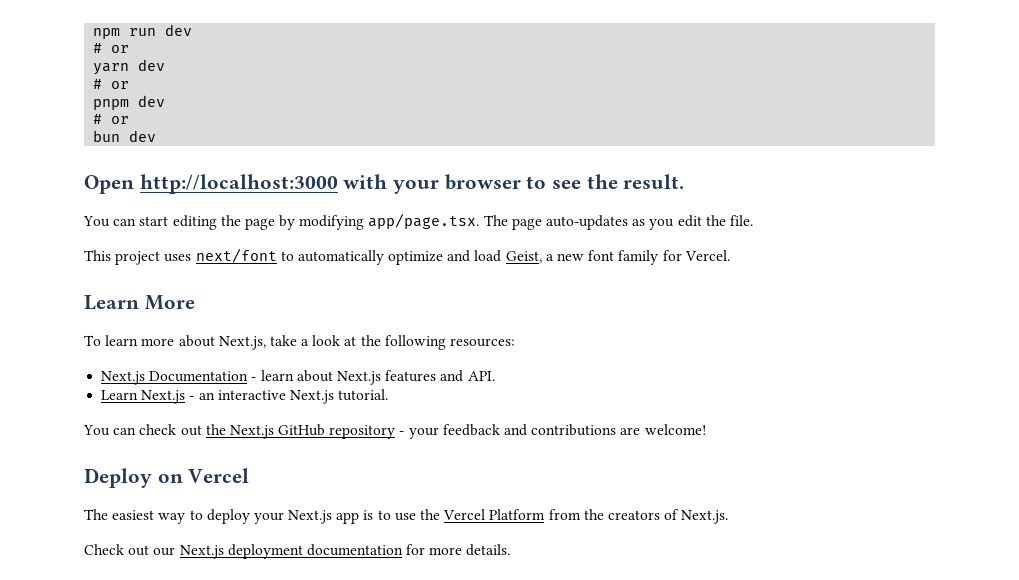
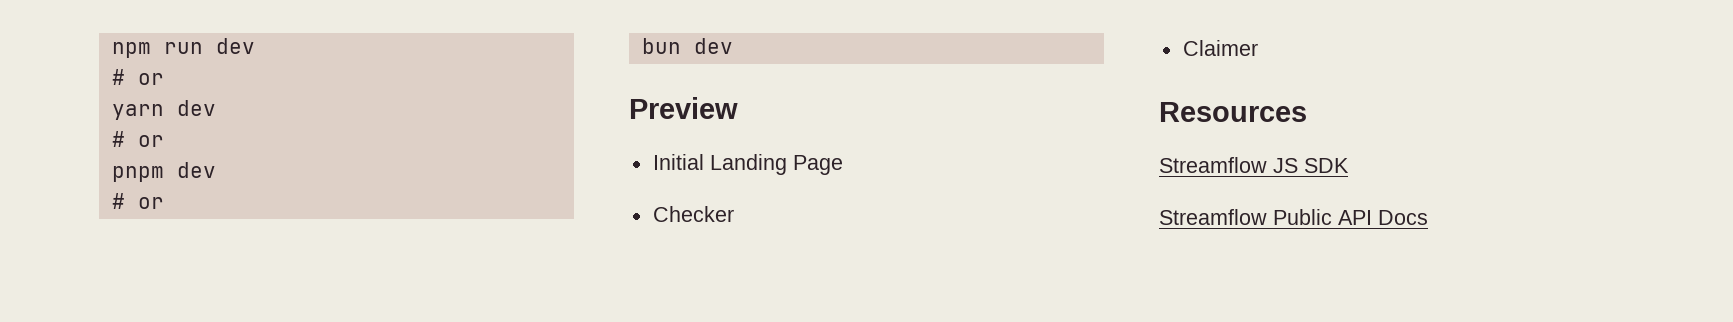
[84,174,685,194] [83,213,753,230] [84,248,730,265] [84,295,195,310] [84,335,516,350] [101,370,495,385] [101,389,389,404] [83,424,706,439] [84,468,250,488] [84,509,729,524] [84,544,511,559] Open http://localhost:3000 with your browser to see the result. // You can start editing the page by modifying app/page.tsx. The page auto-updates as you edit the file. // This project uses next/font to automatically optimize and load Geist, a new font family for Vercel. // Learn More // To learn more about Next.js, take a look at the following resources: // Next.js Documentation - learn about Next.js features and API. // Learn Next.js - an interactive Next.js tutorial. // You can check out the Next.js GitHub repository - your feedback and contributions are welcome! // Deploy on Vercel // The easiest way to deploy your Next.js app is to use the Vercel Platform from the creators of Next.js. // Check out our Next.js deployment documentation for more details. -> [629,97,738,119] [652,154,843,175] [652,206,734,222] [1182,40,1258,56] [1159,102,1307,122] [1159,157,1349,173] [1159,209,1428,225] Preview // Initial Landing Page // Checker // Claimer // Resources // Streamflow JS SDK // Streamflow Public API Docs

